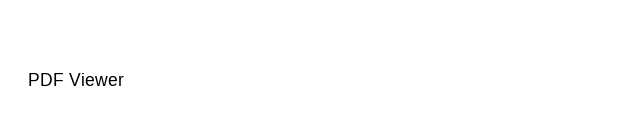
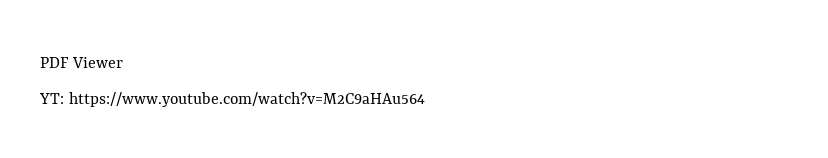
(124, 79) none -> [39,92,425,107] // YT: https://www.youtube.com/watch?v=M2C9aHAu564

